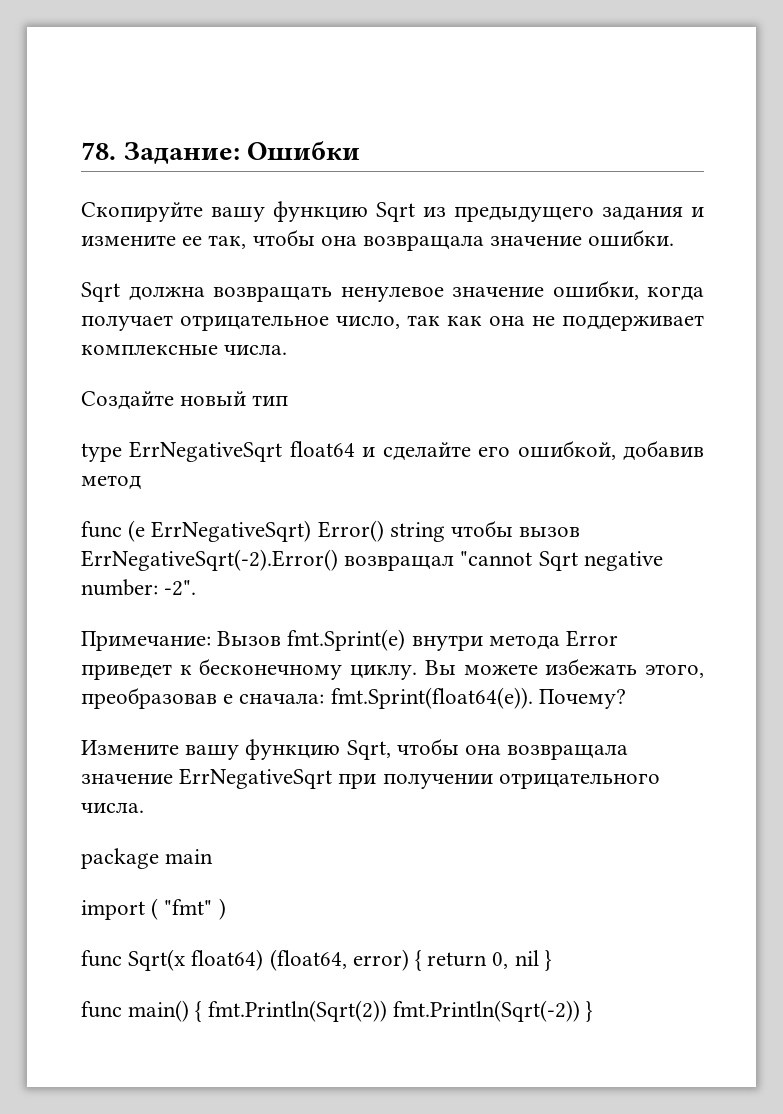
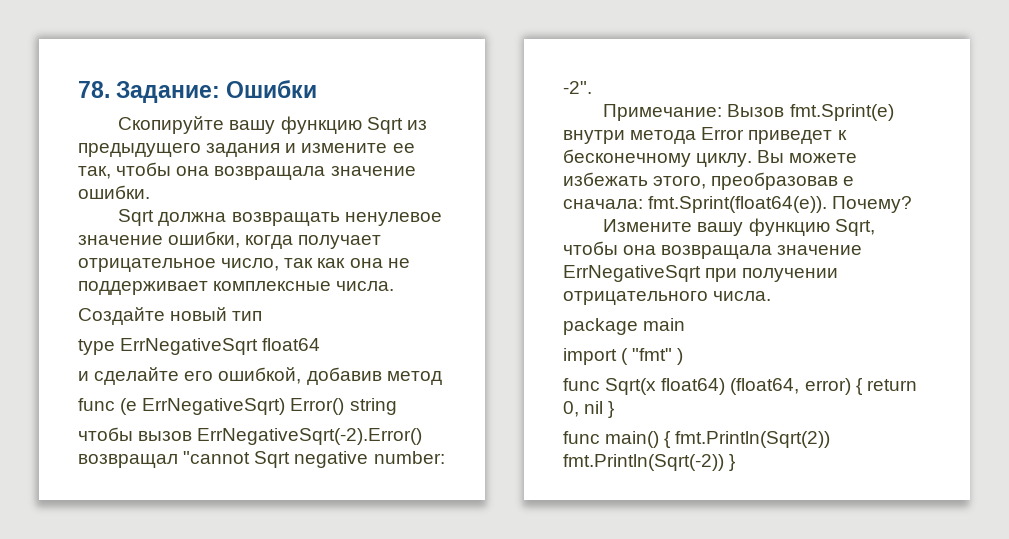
(355, 449) none -> (321, 344) //
(445, 532) none -> (397, 406) //

